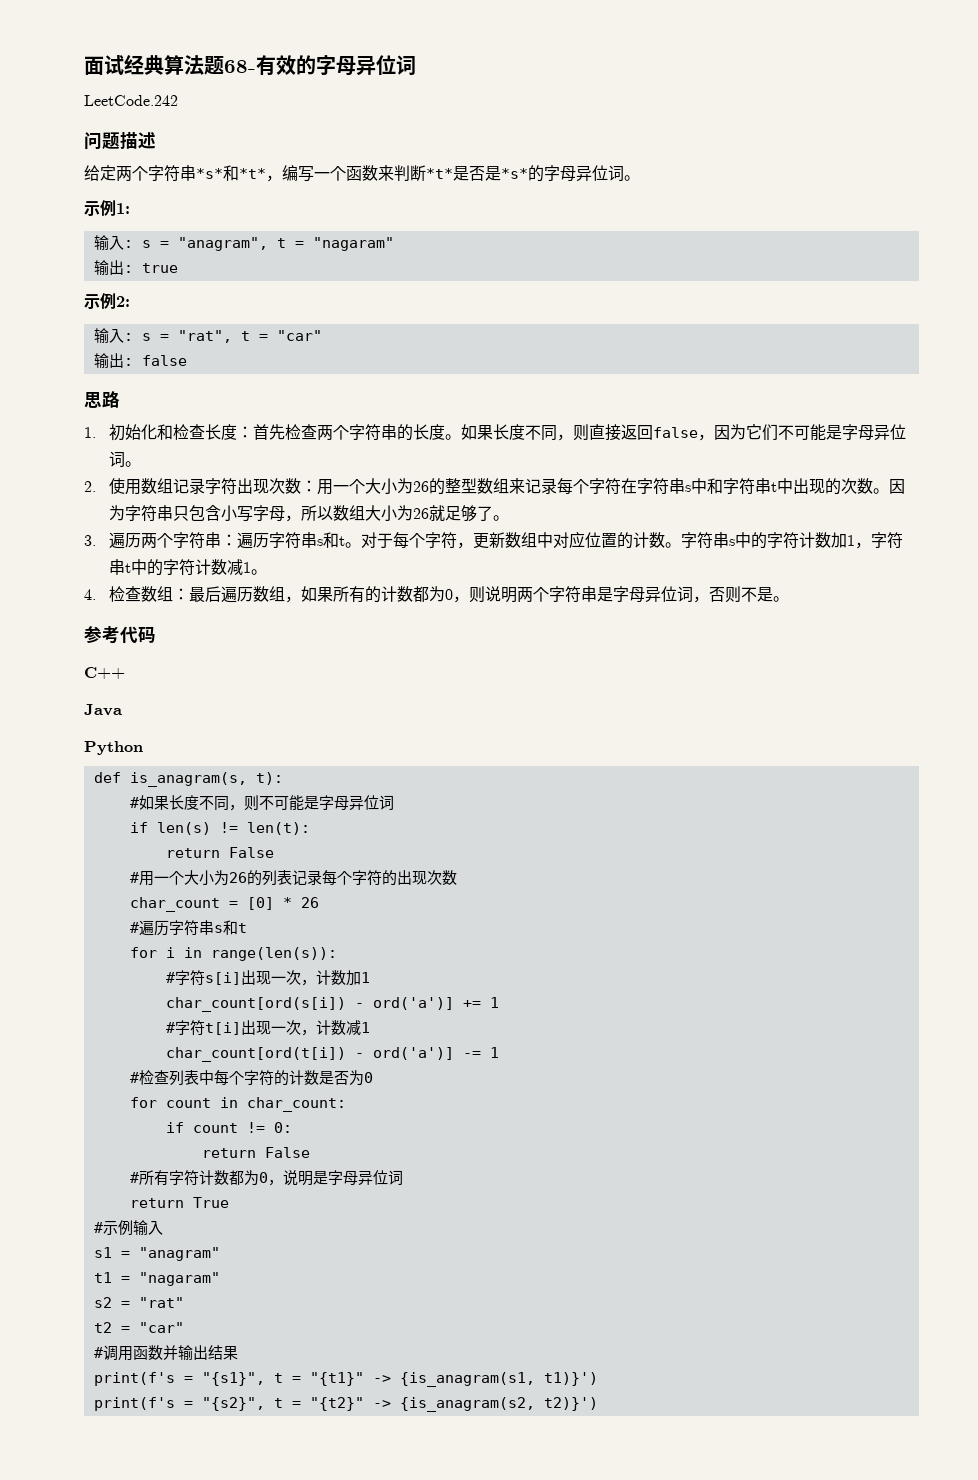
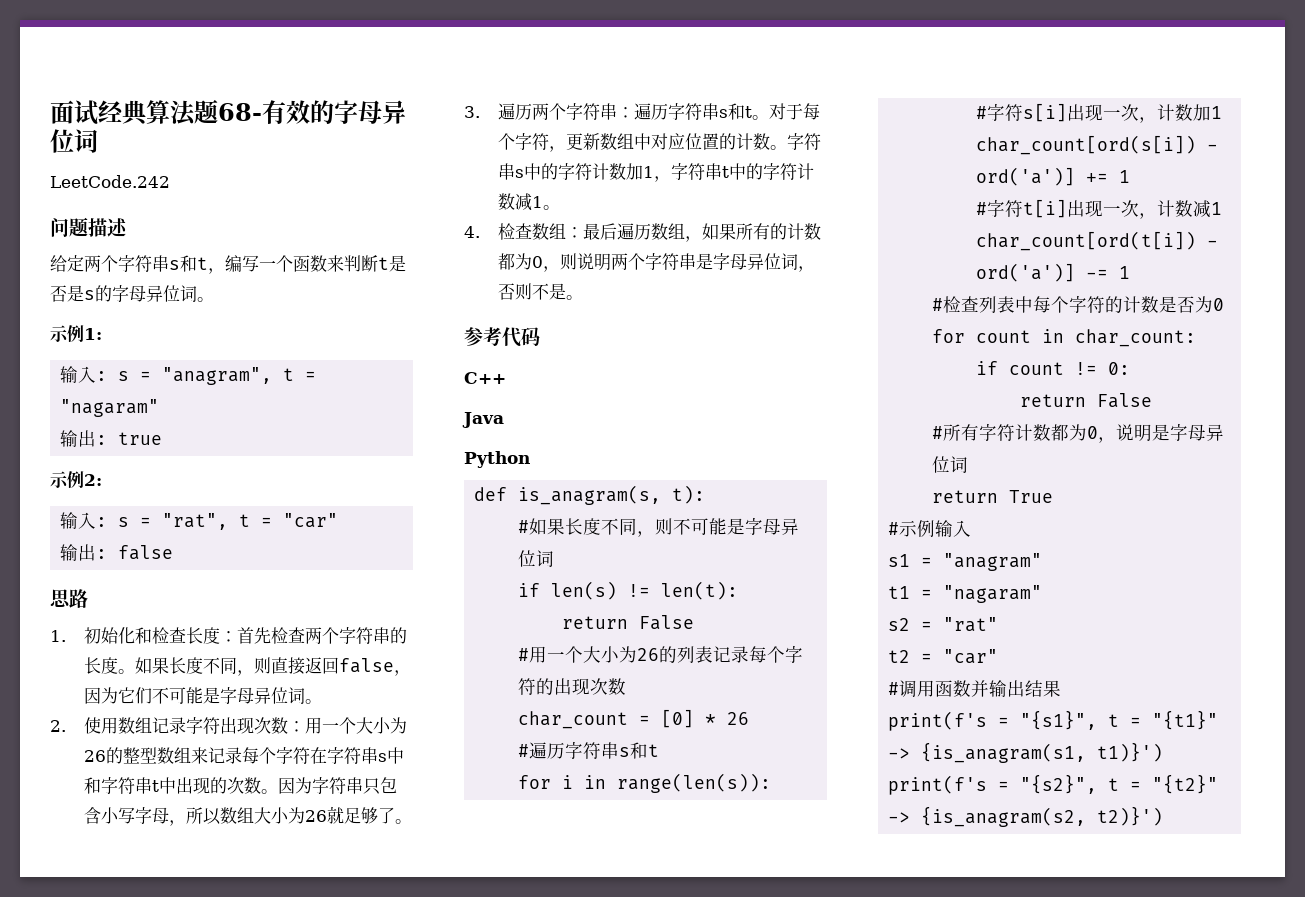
[196,165,266,181] *s*和*t* -> [169,255,208,272] s和t
[426,166,528,181] *t*是否是*s* -> [378,255,406,272] [50,285,95,302] t是否是s

